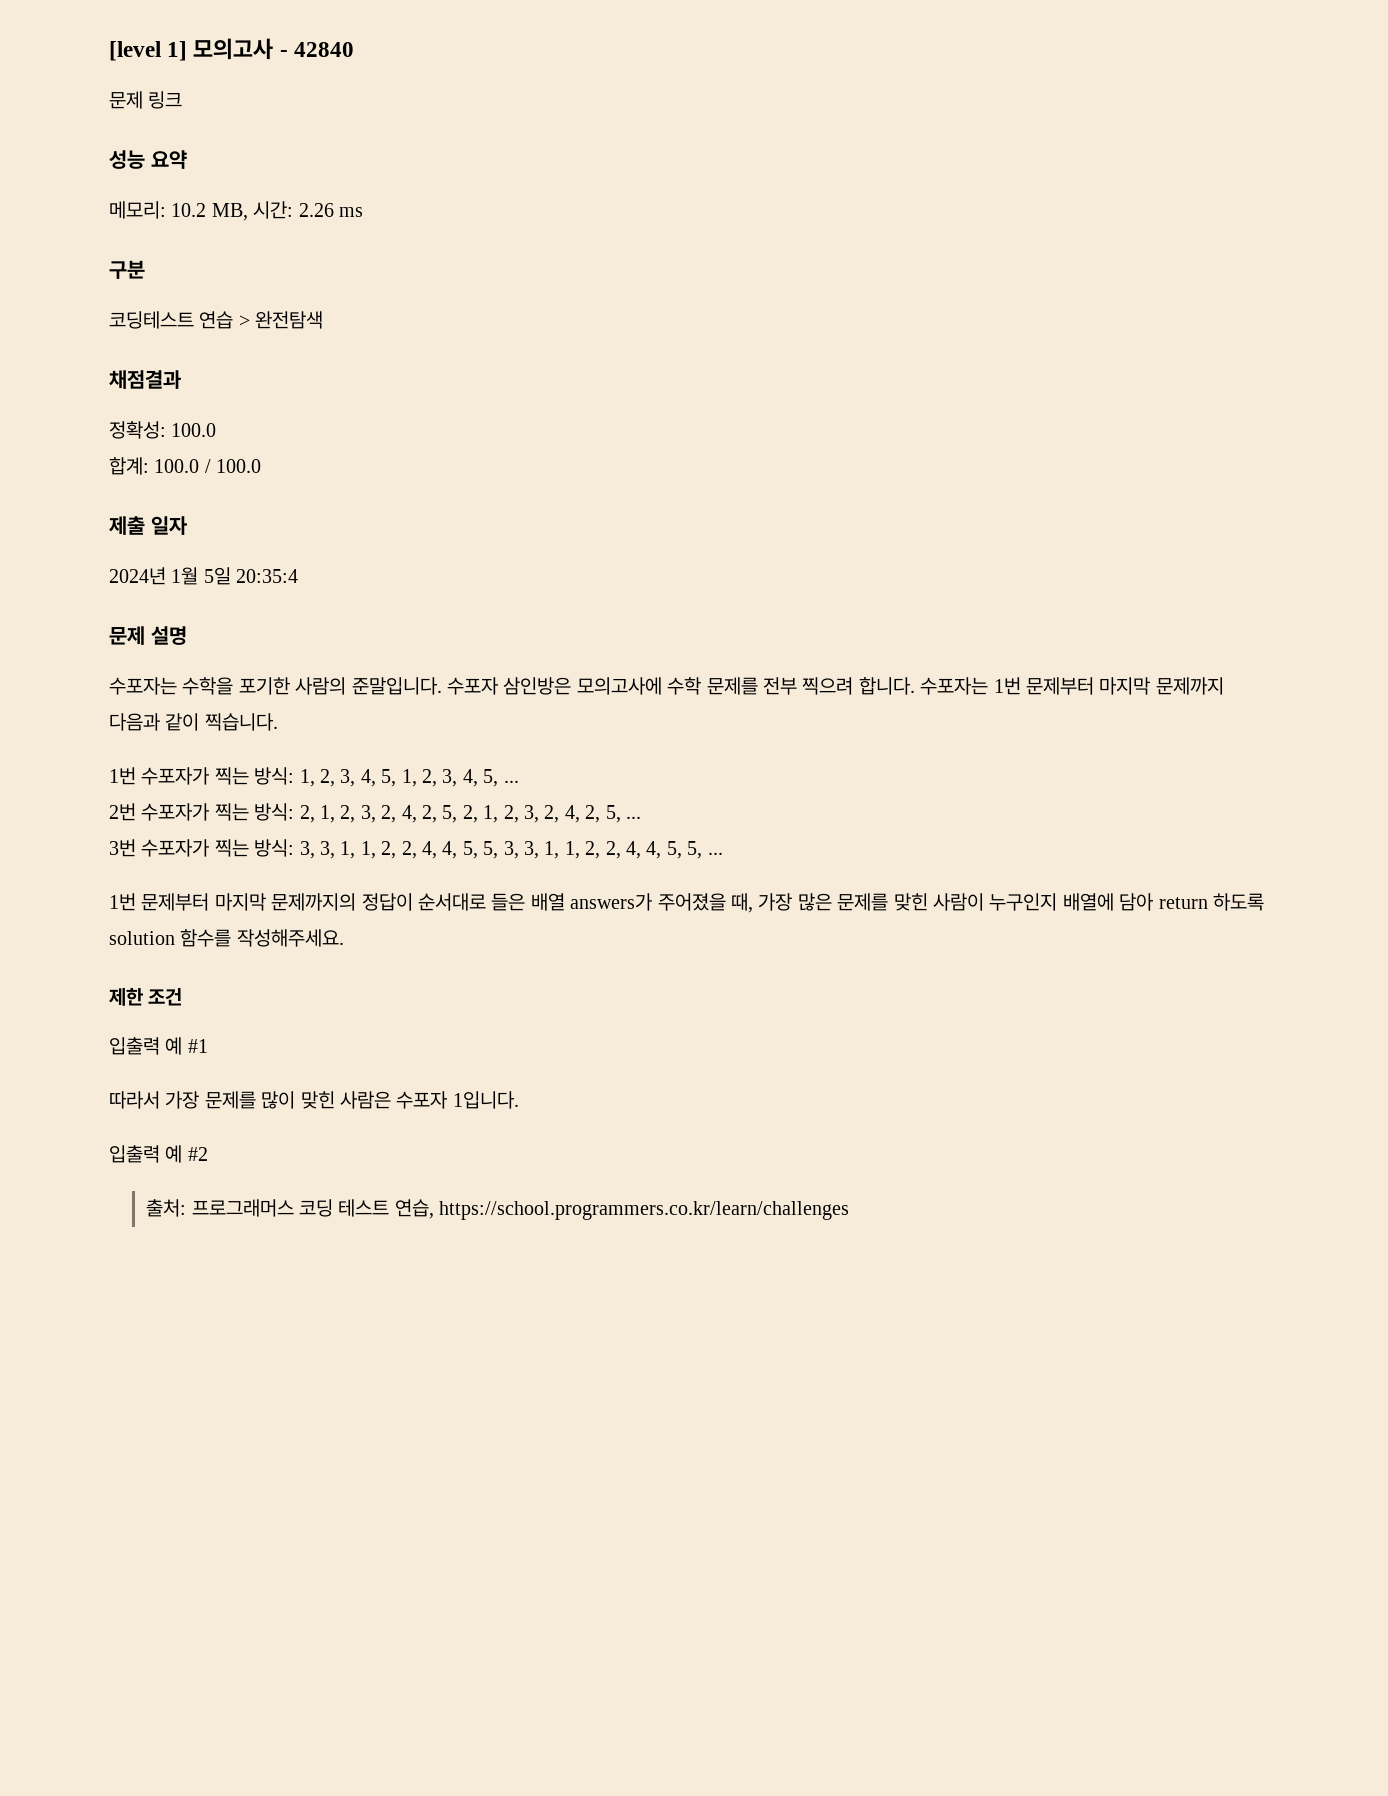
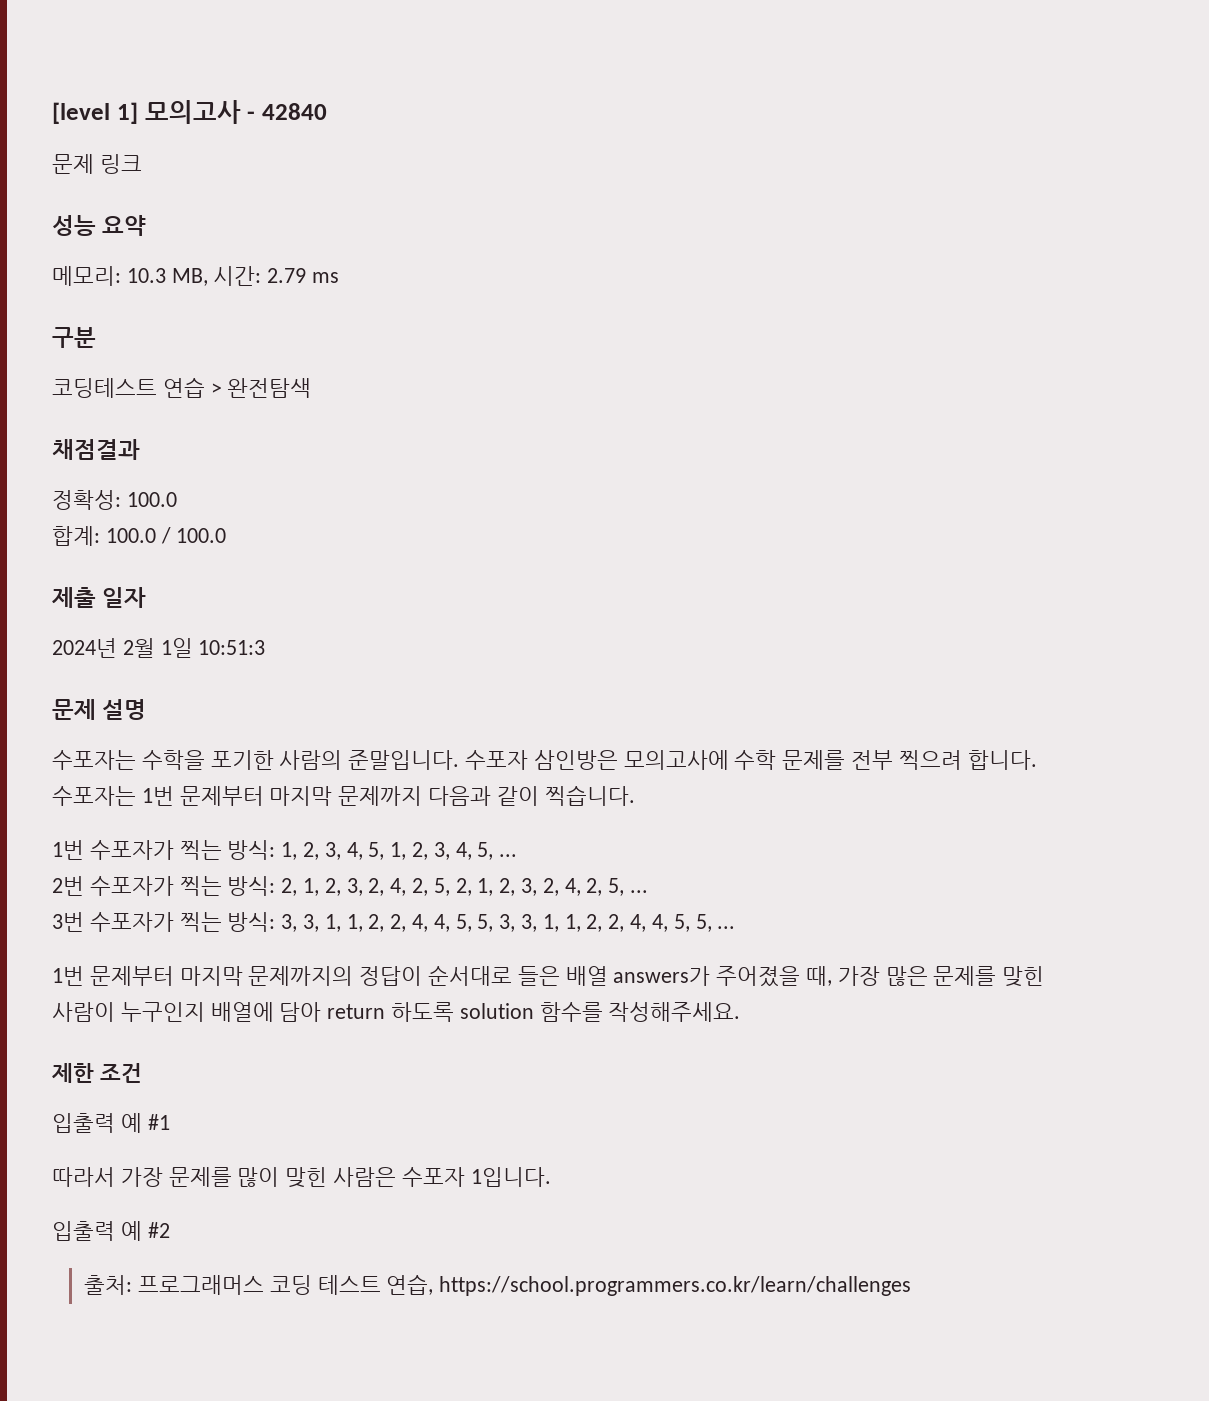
[171,203,207,217] 10.2 -> [126,268,166,283] 10.3
[298,203,334,217] 2.26 -> [267,268,307,283] 2.79
[171,567,299,585] 1월 5일 20:35:4 -> [122,638,266,658] 2월 1일 10:51:3

